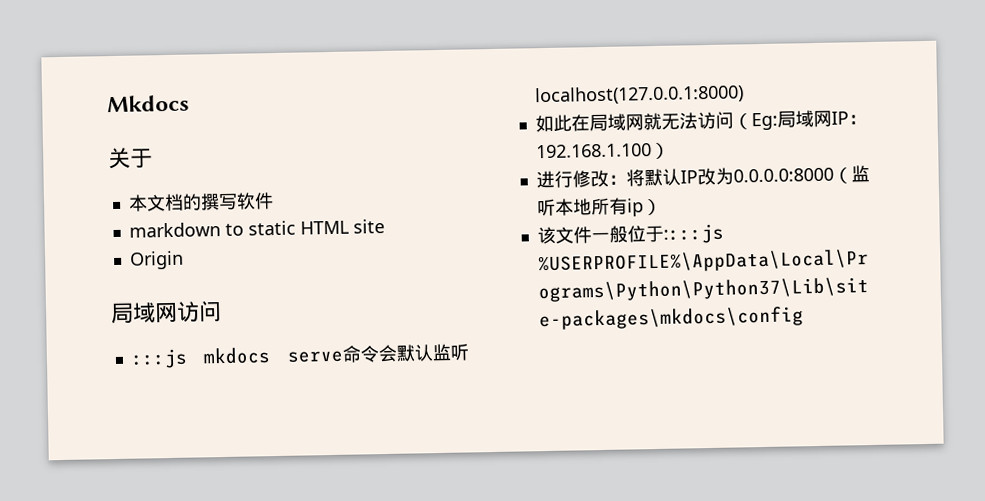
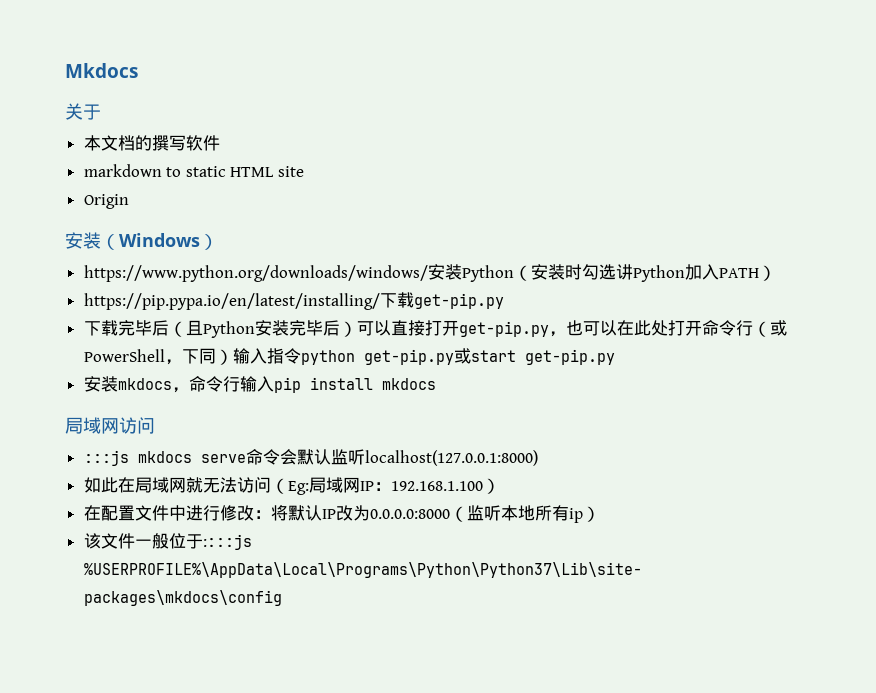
(184, 260) none -> [65,232,218,250] [83,264,776,282] [83,292,504,310] [83,320,787,338] [83,348,615,365] [83,376,436,393] // 安装（Windows） // https://www.python.org/downloads/windows/安装Python（安装时勾选讲Python加入PATH） // https://pip.pypa.io/en/latest/installing/下载get-pip.py // 下载完毕后（且Python安装完毕后）可以直接打开get-pip.py，也可以在此处打开命令行（或PowerShell，下同）输入指令python get-pip.py或start get-pip.py // 安装mkdocs，命令行输入pip install mkdocs
(670, 151) none -> [83,505,186,521] 在配置文件中

